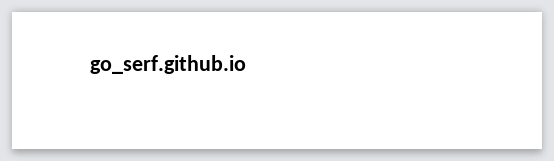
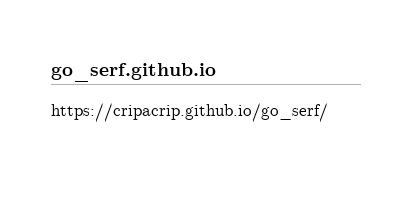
(246, 64) none -> [51,103,328,122] // https://cripacrip.github.io/go_serf/

